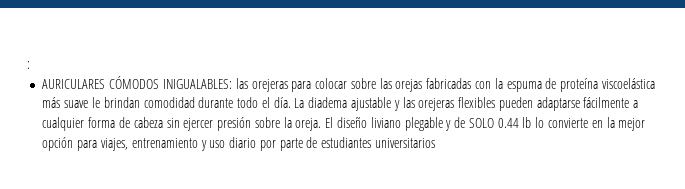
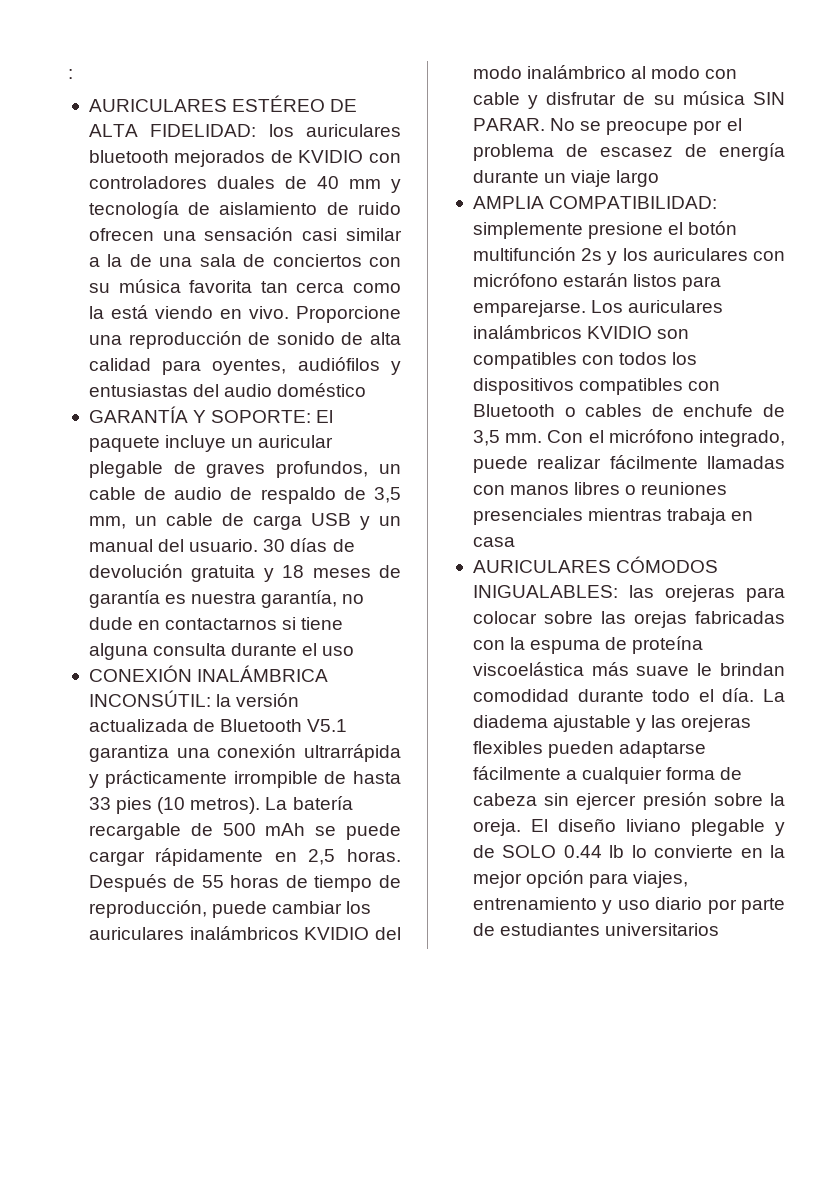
(30, 65) none -> [88,95,358,112] [88,124,401,137] [88,150,402,167] [88,176,401,193] [88,201,402,219] [88,227,403,241] [88,254,401,267] [88,279,401,293] [88,305,402,323] [88,331,401,349] [88,357,402,375] [88,383,367,397] [88,406,334,423] [88,435,334,452] [88,461,402,478] [88,487,401,504] [88,513,401,530] [88,538,355,552] [88,564,402,582] [88,590,365,608] [88,617,344,630] [88,643,355,660] [88,665,329,682] [88,690,300,707] [88,719,348,732] [88,744,402,762] [88,770,402,788] [88,796,353,814] [88,823,401,840] [88,848,402,866] [88,874,401,892] [88,900,372,918] [88,926,402,940] [472,65,738,79] [472,91,785,109] [472,118,742,135] [472,143,785,161] [472,170,660,187] [472,196,718,209] [472,221,738,239] [472,247,785,265] [472,273,722,291] [472,300,724,317] [472,325,690,339] [472,352,698,369] [472,378,721,395] [472,404,785,417] [472,429,785,447] [472,455,785,473] [472,482,728,495] [472,508,754,525] [472,537,515,547] // AURICULARES ESTÉREO DE ALTA FIDELIDAD: los auriculares bluetooth mejorados de KVIDIO con controladores duales de 40 mm y tecnología de aislamiento de ruido ofrecen una sensación casi similar a la de una sala de conciertos con su música favorita tan cerca como la está viendo en vivo. Proporcione una reproducción de sonido de alta calidad para oyentes, audiófilos y entusiastas del audio doméstico // GARANTÍA Y SOPORTE: El paquete incluye un auricular plegable de graves profundos, un cable de audio de respaldo de 3,5 mm, un cable de carga USB y un manual del usuario. 30 días de devolución gratuita y 18 meses de garantía es nuestra garantía, no dude en contactarnos si tiene alguna consulta durante el uso // CONEXIÓN INALÁMBRICA INCONSÚTIL: la versión actualizada de Bluetooth V5.1 garantiza una conexión ultrarrápida y prácticamente irrompible de hasta 33 pies (10 metros). La batería recargable de 500 mAh se puede cargar rápidamente en 2,5 horas. Después de 55 horas de tiempo de reproducción, puede cambiar los auriculares inalámbricos KVIDIO del modo inalámbrico al modo con cable y disfrutar de su música SIN PARAR. No se preocupe por el problema de escasez de energía durante un viaje largo // AMPLIA COMPATIBILIDAD: simplemente presione el botón multifunción 2s y los auriculares con micrófono estarán listos para emparejarse. Los auriculares inalámbricos KVIDIO son compatibles con todos los dispositivos compatibles con Bluetooth o cables de enchufe de 3,5 mm. Con el micrófono integrado, puede realizar fácilmente llamadas con manos libres o reuniones presenciales mientras trabaja en casa

